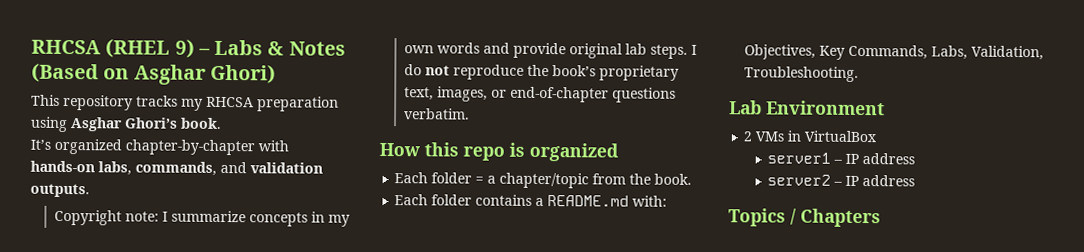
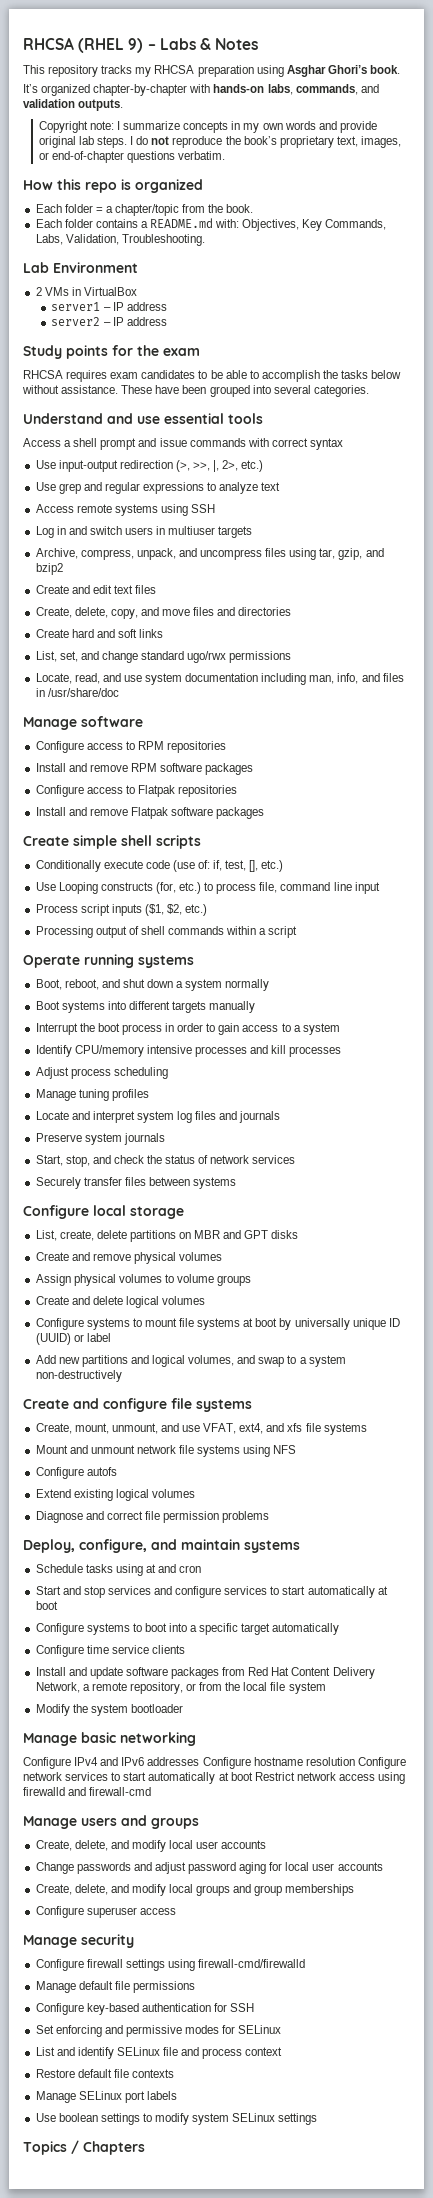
[31,62,276,85] (Based on Asghar Ghori) -> (259, 44) none
(916, 181) none -> [23,345,200,359] [23,370,402,382] [22,385,369,397] [23,413,263,424] [23,438,343,450] [35,460,264,472] [35,482,281,494] [35,504,216,516] [35,526,253,538] [35,548,384,560] [35,563,63,575] [35,585,157,594] [35,607,292,619] [35,629,164,638] [35,651,292,663] [35,673,404,685] [35,688,119,697] [23,716,143,730] [35,741,227,753] [35,763,254,775] [35,785,238,797] [35,807,265,819] [23,835,201,849] [35,860,284,872] [35,882,380,894] [35,904,208,916] [35,926,298,938] [23,954,194,968] [35,979,270,991] [35,1001,256,1013] [35,1023,340,1035] [35,1045,342,1057] [35,1067,168,1079] [35,1089,149,1101] [35,1111,281,1123] [35,1133,165,1145] [35,1155,296,1167] [35,1177,237,1189] [23,1205,184,1219] [35,1230,299,1242] [35,1252,223,1264] [35,1274,252,1286] [35,1296,206,1308] [35,1318,400,1330] [35,1333,111,1345] [35,1355,346,1367] [35,1370,122,1382] [23,1398,252,1412] [35,1423,367,1435] [35,1445,297,1457] [35,1467,117,1479] [35,1489,195,1501] [35,1511,270,1523] [23,1539,300,1553] [35,1564,202,1576] [35,1586,388,1598] [35,1601,58,1610] [35,1623,340,1635] [35,1645,185,1657] [35,1667,375,1679] [35,1682,326,1694] [35,1704,183,1716] [23,1732,196,1746] [23,1757,406,1769] [23,1772,406,1784] [23,1787,152,1796] [23,1815,199,1829] [35,1840,267,1852] [35,1862,383,1874] [35,1884,355,1896] [35,1906,176,1918] [23,1934,134,1948] [35,1959,306,1971] [35,1981,195,1993] [35,2003,255,2015] [35,2025,282,2037] [35,2047,283,2059] [35,2069,174,2078] [35,2091,177,2103] [35,2113,318,2125] // Study points for the exam // RHCSA requires exam candidates to be able to accomplish the tasks below without assistance. These have been grouped into several categories. // Understand and use essential tools // Access a shell prompt and issue commands with correct syntax // Use input-output redirection (>, >>, |, 2>, etc.) // Use grep and regular expressions to analyze text // Access remote systems using SSH // Log in and switch users in multiuser targets // Archive, compress, unpack, and uncompress files using tar, gzip, and bzip2 // Create and edit text files // Create, delete, copy, and move files and directories // Create hard and soft links // List, set, and change standard ugo/rwx permissions // Locate, read, and use system documentation including man, info, and files in /usr/share/doc // Manage software // Configure access to RPM repositories // Install and remove RPM software packages // Configure access to Flatpak repositories // Install and remove Flatpak software packages // Create simple shell scripts // Conditionally execute code (use of: if, test, [], etc.) // Use Looping constructs (for, etc.) to process file, command line input // Process script inputs ($1, $2, etc.) // Processing output of shell commands within a script // Operate running systems // Boot, reboot, and shut down a system normally // Boot systems into different targets manually // Interrupt the boot process in order to gain access to a system // Identify CPU/memory intensive processes and kill processes // Adjust process scheduling // Manage tuning profiles // Locate and interpret system log files and journals // Preserve system journals // Start, stop, and check the status of network services // Securely transfer files between systems // Configure local storage // List, create, delete partitions on MBR and GPT disks // Create and remove physical volumes // Assign physical volumes to volume groups // Create and delete logical volumes // Configure systems to mount file systems at boot by universally unique ID (UUID) or label // Add new partitions and logical volumes, and swap to a system non-destructively // Create and configure file systems // Create, mount, unmount, and use VFAT, ext4, and xfs file systems // Mount and unmount network file systems using NFS // Configure autofs // Extend existing logical volumes // Diagnose and correct file permission problems // Deploy, configure, and maintain systems // Schedule tasks using at and cron // Start and stop services and configure services to start automatically at boot // Configure systems to boot into a specific target automatically // Configure time service clients // Install and update software packages from Red Hat Content Delivery Network, a remote repository, or from the local file system // Modify the system bootloader // Manage basic networking // Configure IPv4 and IPv6 addresses Configure hostname resolution Configure network services to start automatically at boot Restrict network access using firewalld and firewall-cmd // Manage users and groups // Create, delete, and modify local user accounts // Change passwords and adjust password aging for local user accounts // Create, delete, and modify local groups and group memberships // Configure superuser access // Manage security // Configure firewall settings using firewall-cmd/firewalld // Manage default file permissions // Configure key-based authentication for SSH // Set enforcing and permissive modes for SELinux // List and identify SELinux file and process context // Restore default file contexts // Manage SELinux port labels // Use boolean settings to modify system SELinux settings

